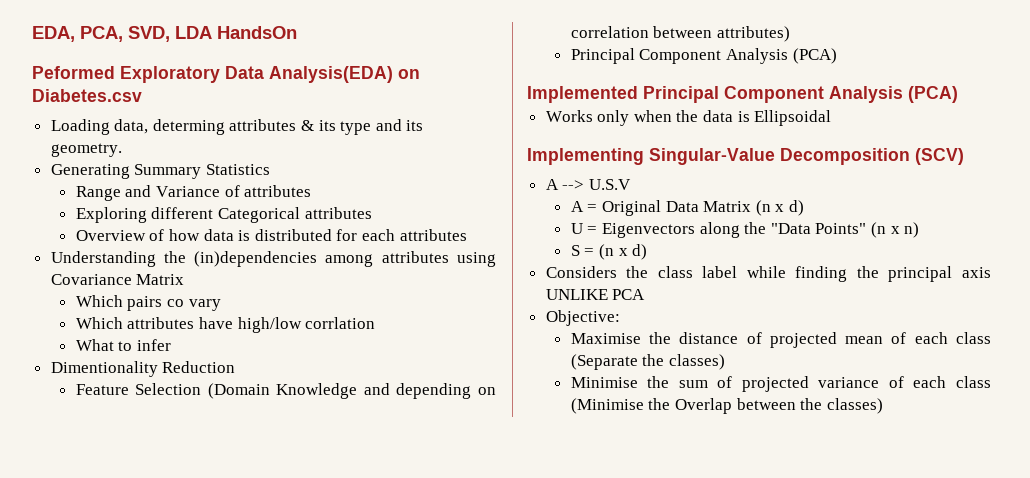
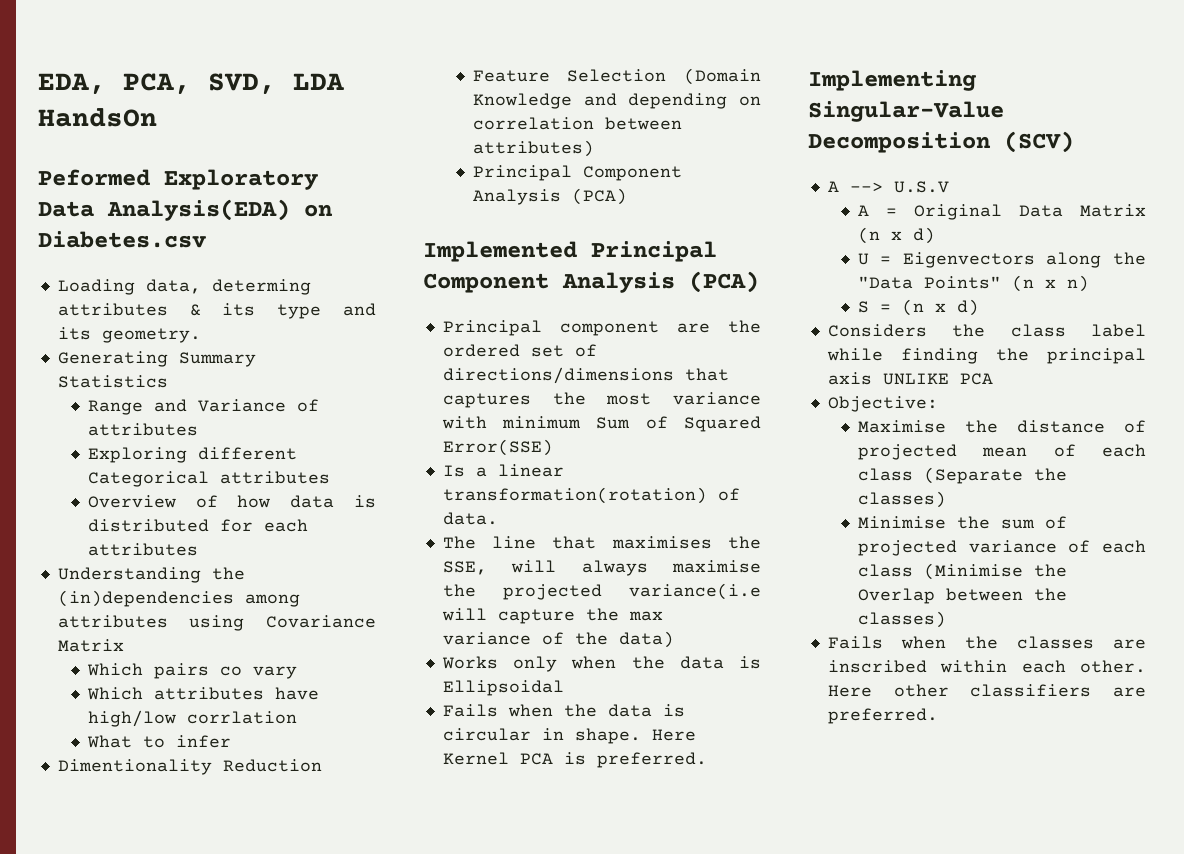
(958, 94) none -> [442,320,761,336] [442,344,597,357] [442,367,729,384] [442,392,761,408] [441,416,761,432] [442,439,553,456] [442,464,564,477] [442,487,740,504] [442,512,498,525] [442,536,761,549] [442,560,761,576] [442,583,761,600] [441,608,663,624] [442,631,674,648] // Principal component are the ordered set of directions/dimensions that captures the most variance with minimum Sum of Squared Error(SSE) // Is a linear transformation(rotation) of data. // The line that maximises the SSE, will always maximise the projected variance(i.e will capture the max variance of the data)
(832, 118) none -> [442,704,685,717] [442,728,696,744] [442,752,707,768] // Fails when the data is circular in shape. Here Kernel PCA is preferred.
(883, 406) none -> [827,636,1146,649] [827,660,1146,673] [827,684,1146,697] [827,708,938,724] // Fails when the classes are inscribed within each other. Here other classifiers are preferred.

